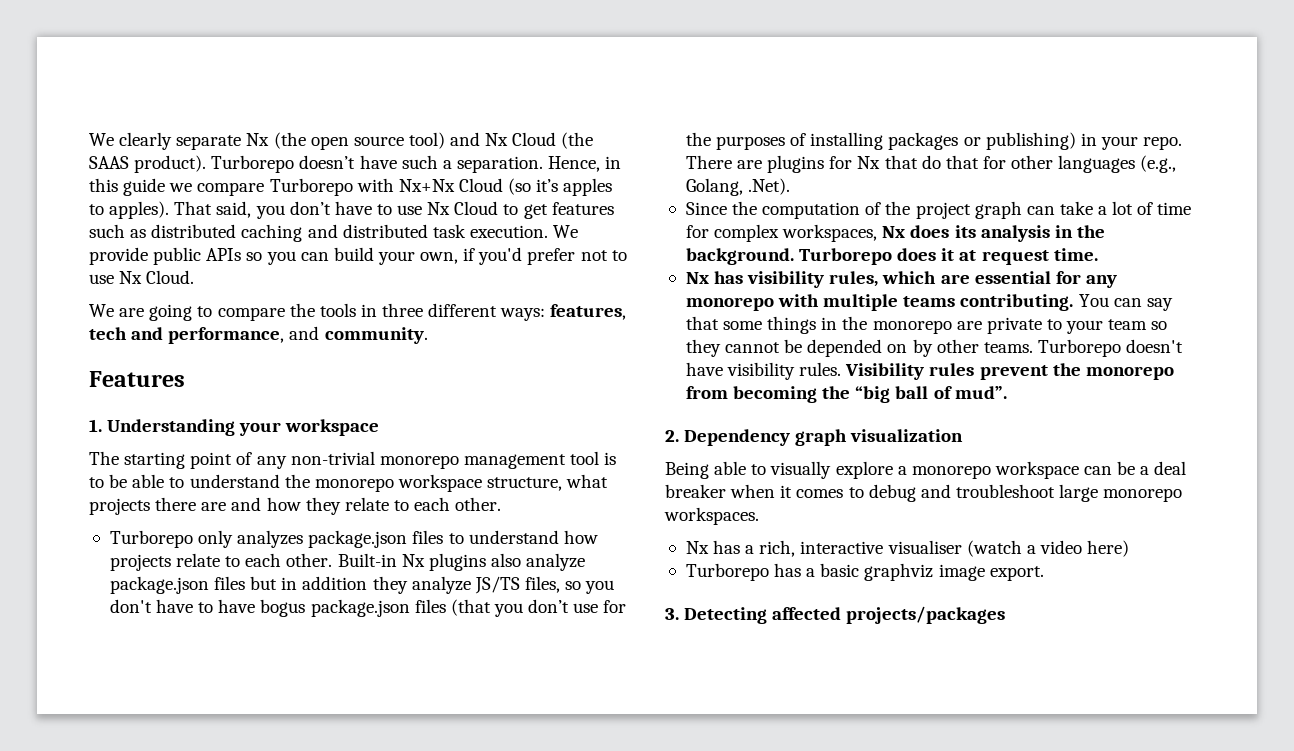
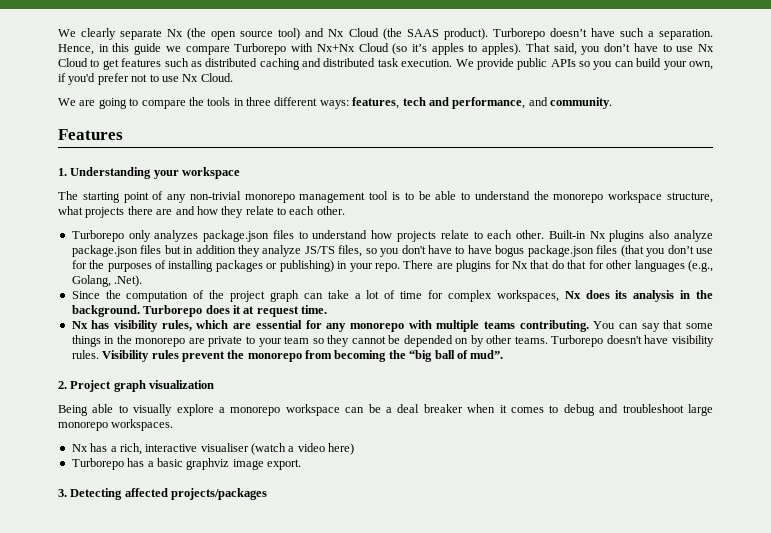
[684,429,791,446] Dependency -> [70,380,112,392] Project

